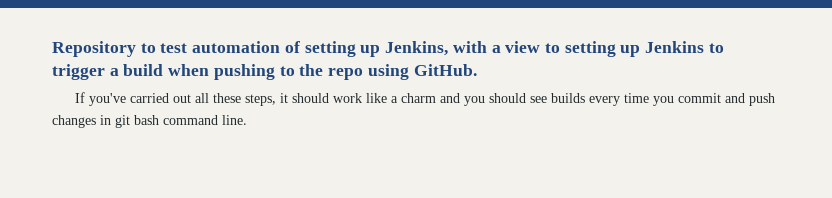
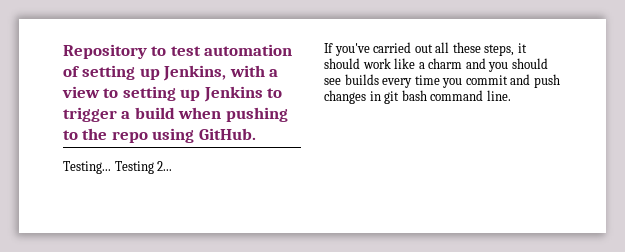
(477, 70) none -> [63,161,173,174] // Testing... Testing 2...

